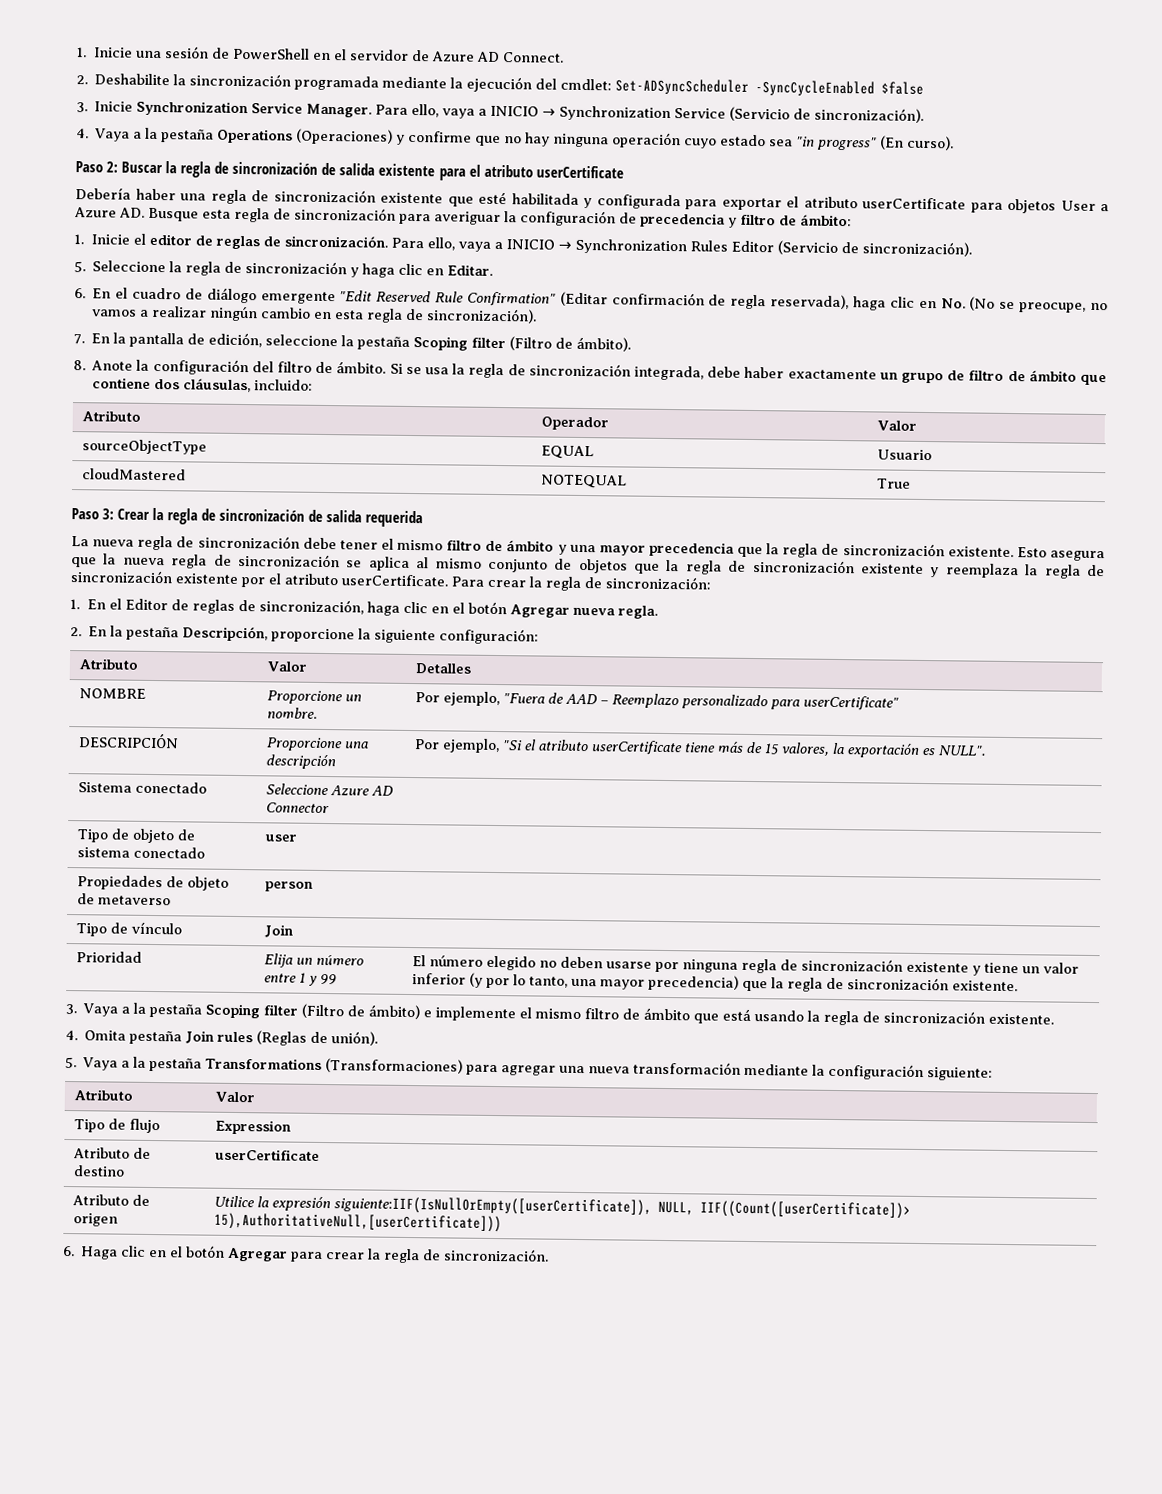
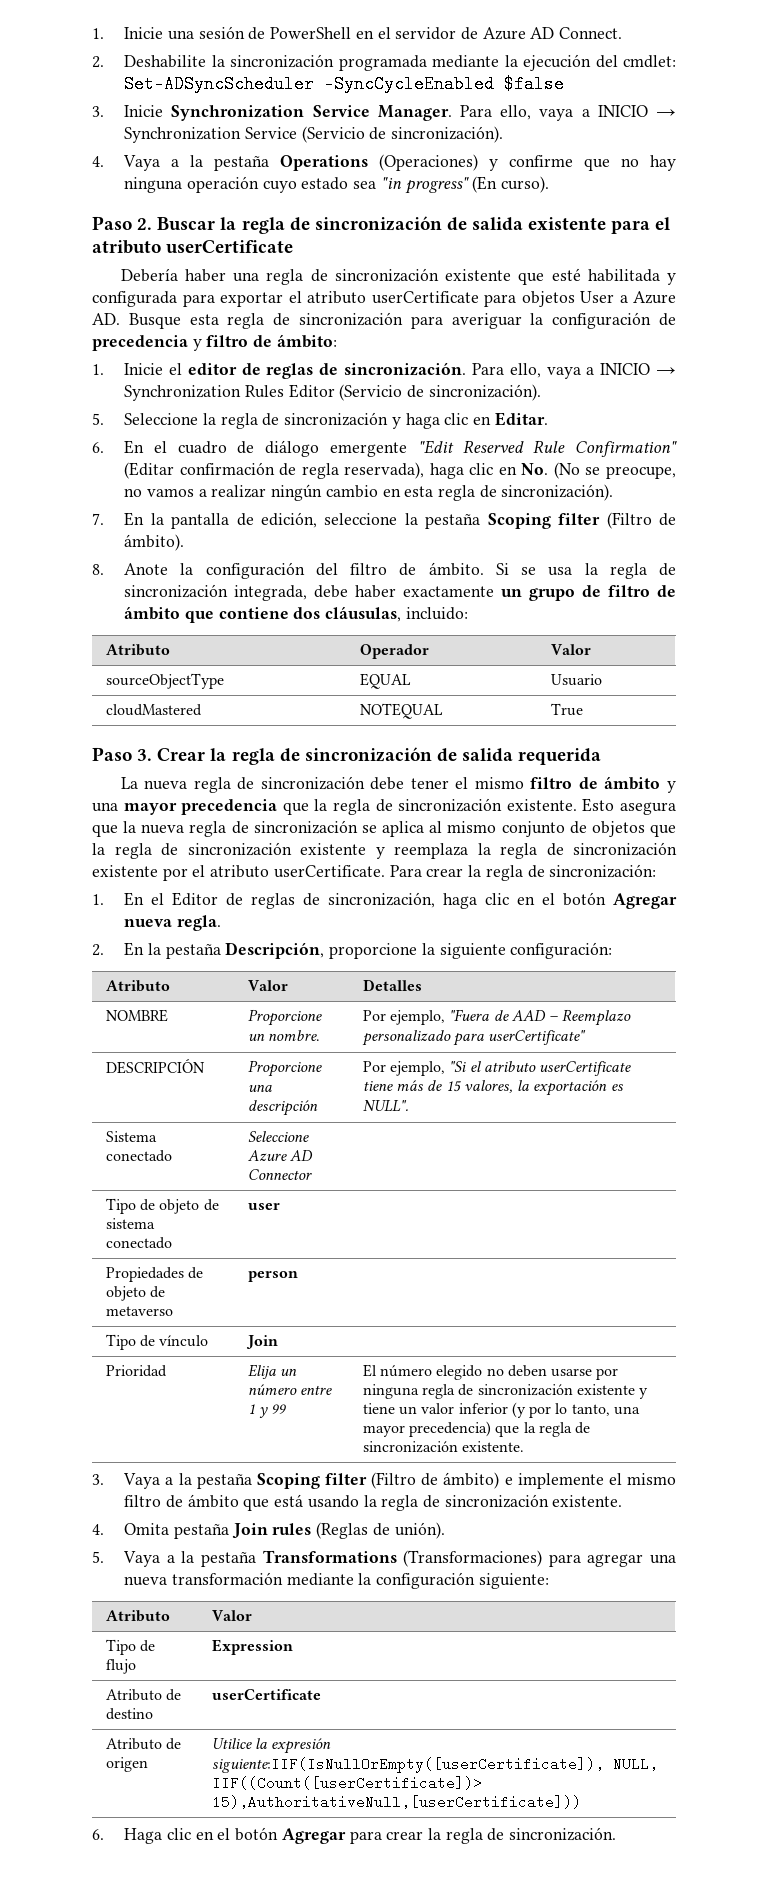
[106,161,119,173] 2: -> [137,218,153,230] 2.
[102,508,115,520] 3: -> [137,749,153,761] 3.

